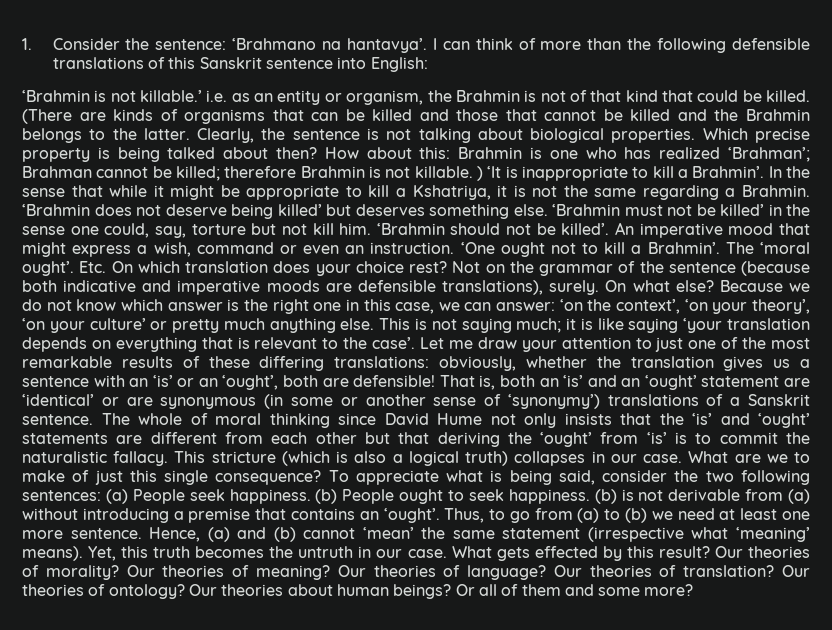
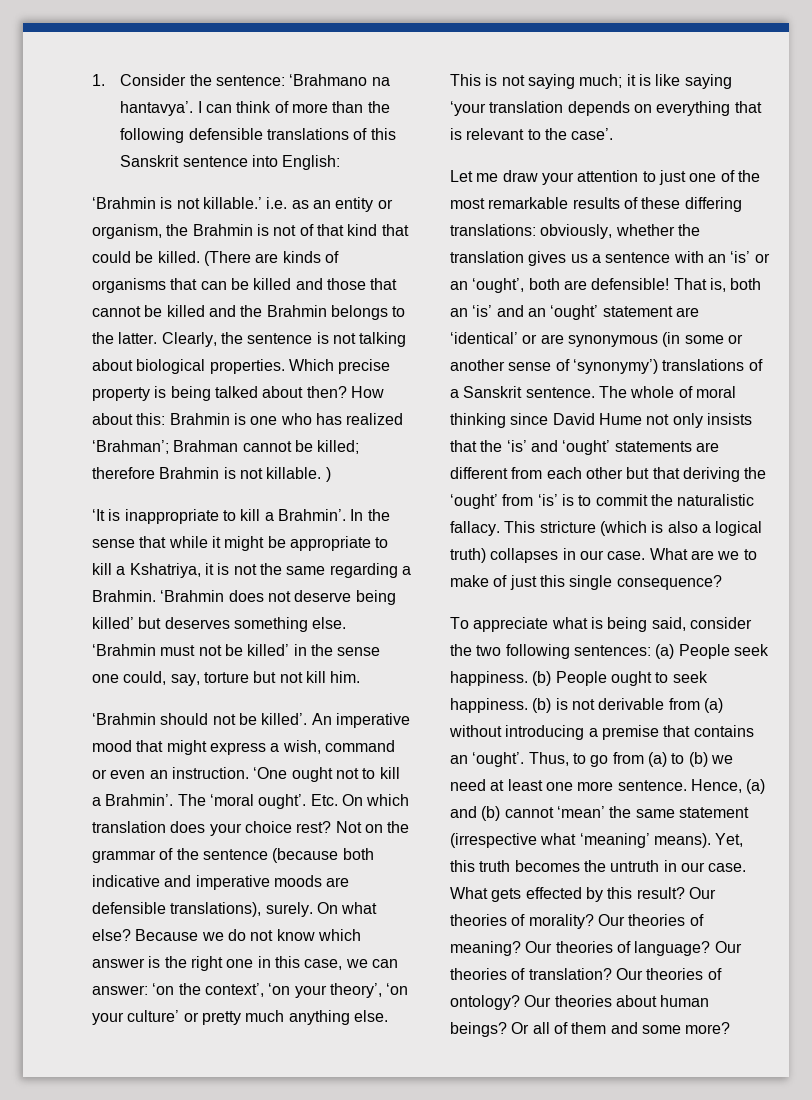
(483, 173) none -> (331, 474) //
(372, 229) none -> (361, 677) //
(416, 343) none -> (614, 134) //
(322, 477) none -> (722, 582) //

